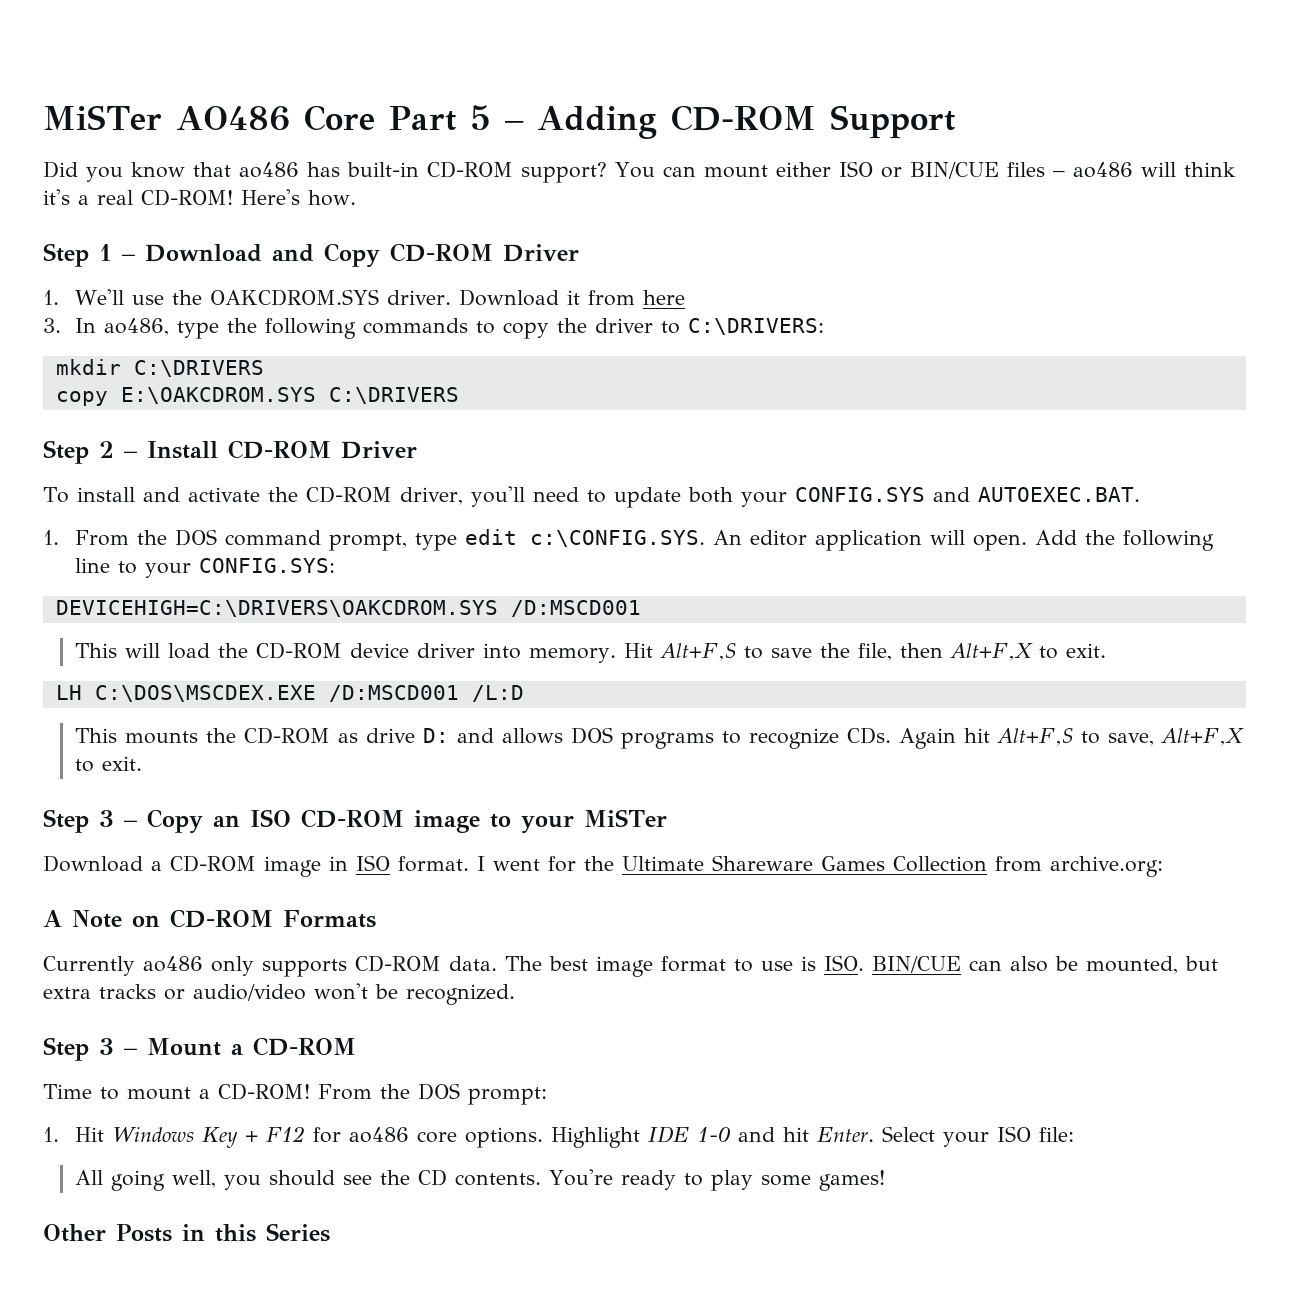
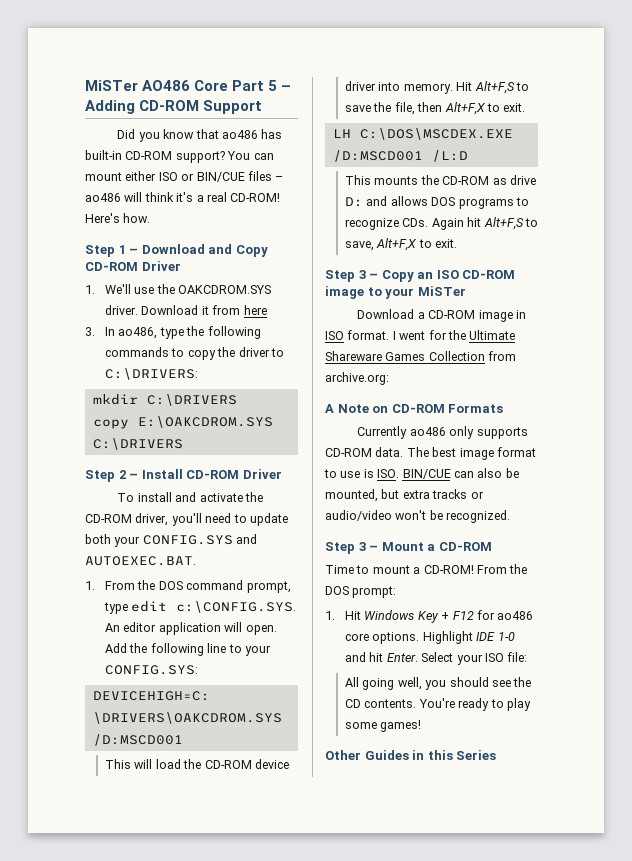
[116,1224,172,1242] Posts -> [364,750,409,760] Guides

